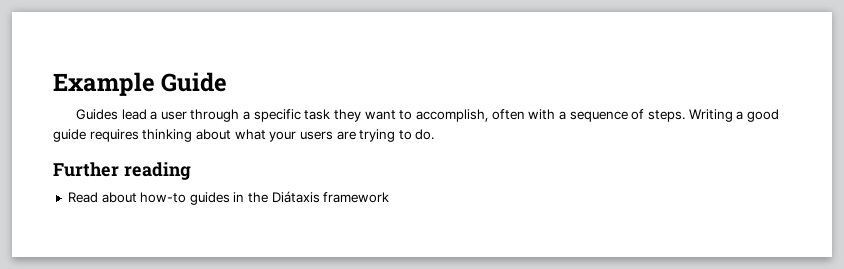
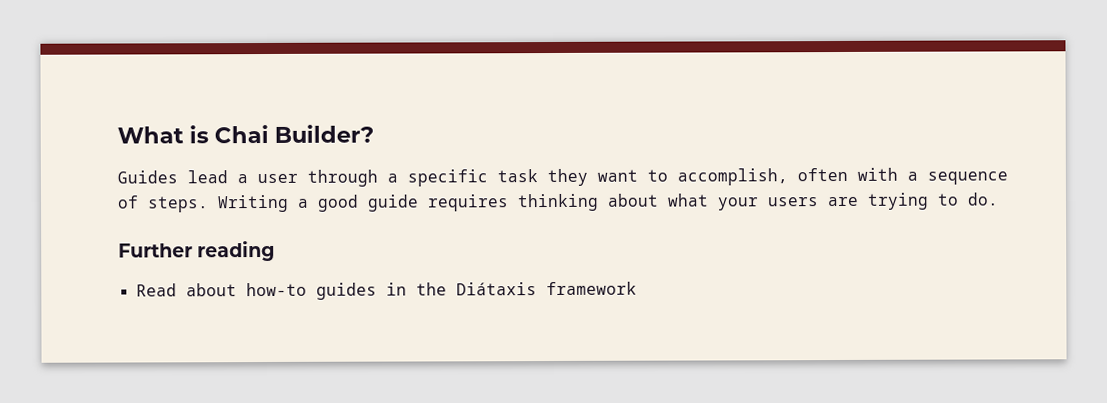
[53,72,228,96] Example Guide -> [117,124,375,144] What is Chai Builder?

